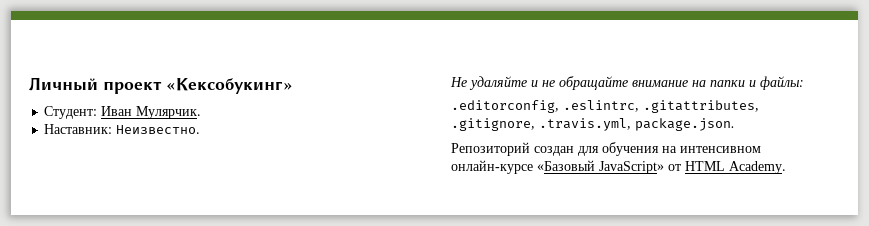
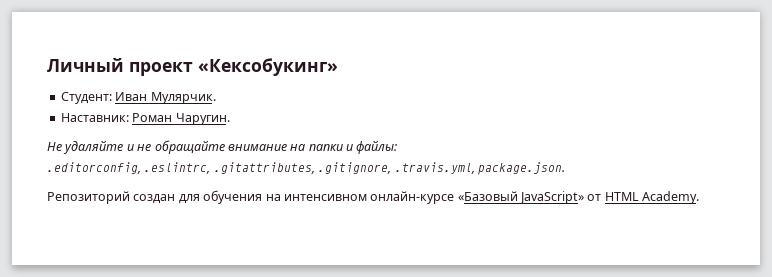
[116,125,201,134] Неизвестно. -> [132,113,230,125] Роман Чаругин.

